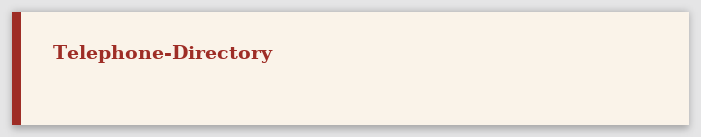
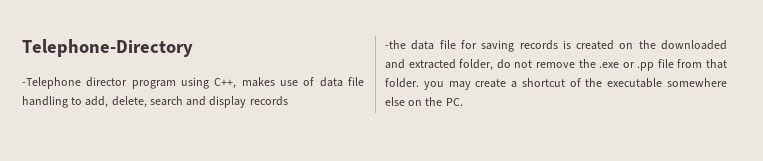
(273, 54) none -> [22,77,364,89] [22,96,288,108] [385,40,727,52] [385,59,727,71] [385,78,727,90] [385,97,463,106] // -Telephone director program using C++, makes use of data file handling to add, delete, search and display records // -the data file for saving records is created on the downloaded and extracted folder, do not remove the .exe or .pp file from that folder. you may create a shortcut of the executable somewhere else on the PC.

